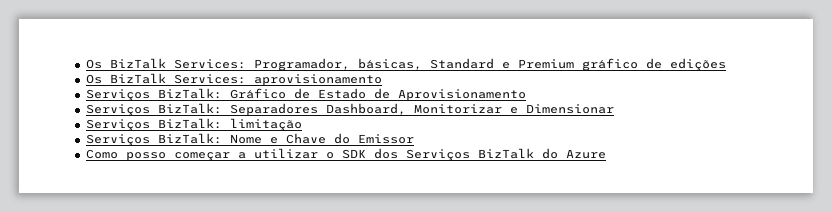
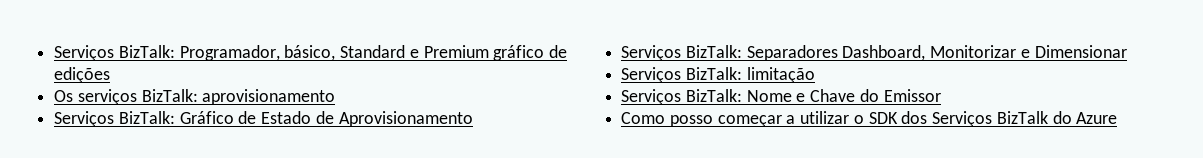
[85,58,422,71] Os BizTalk Services: Programador, básicas, -> [54,45,336,61] Serviços BizTalk: Programador, básico,
[109,73,246,84] BizTalk Services: -> [77,89,198,105] serviços BizTalk:

